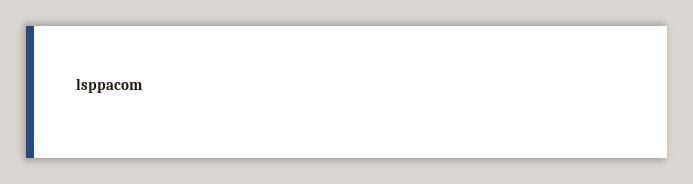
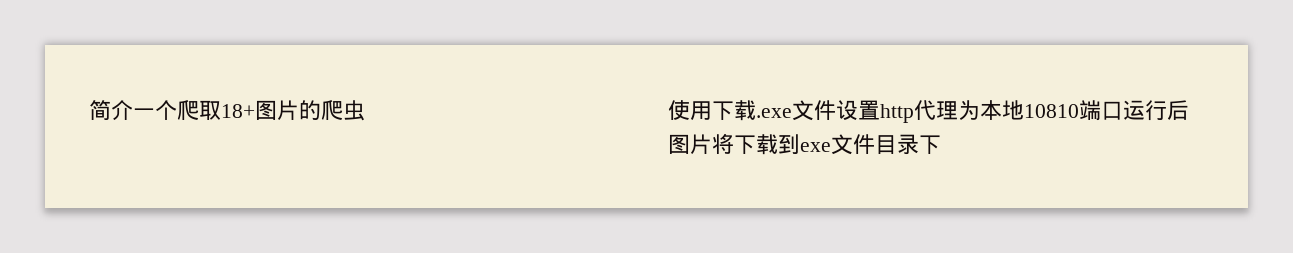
[76,78,143,93] lsppacom -> [89,100,365,121] [668,100,1189,123] [668,133,941,155] 简介一个爬取18+图片的爬虫 // 使用下载.exe文件设置http代理为本地10810端口运行后图片将下载到exe文件目录下

